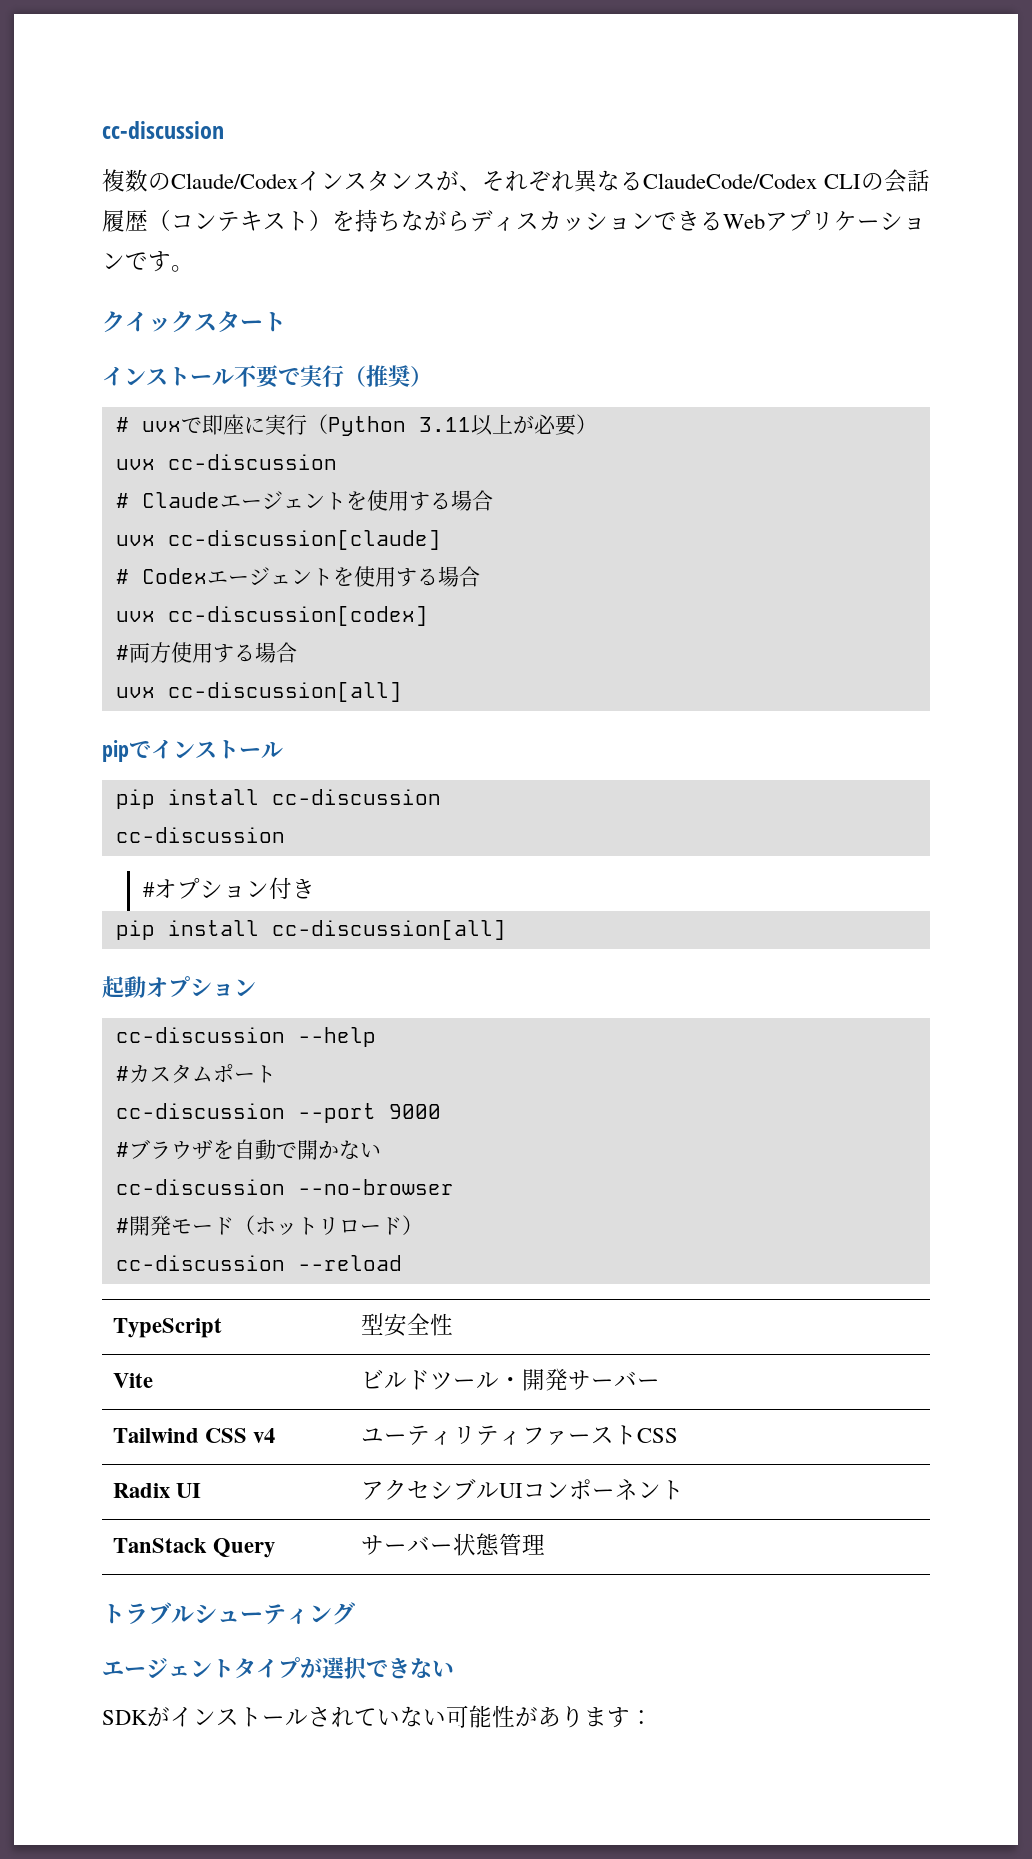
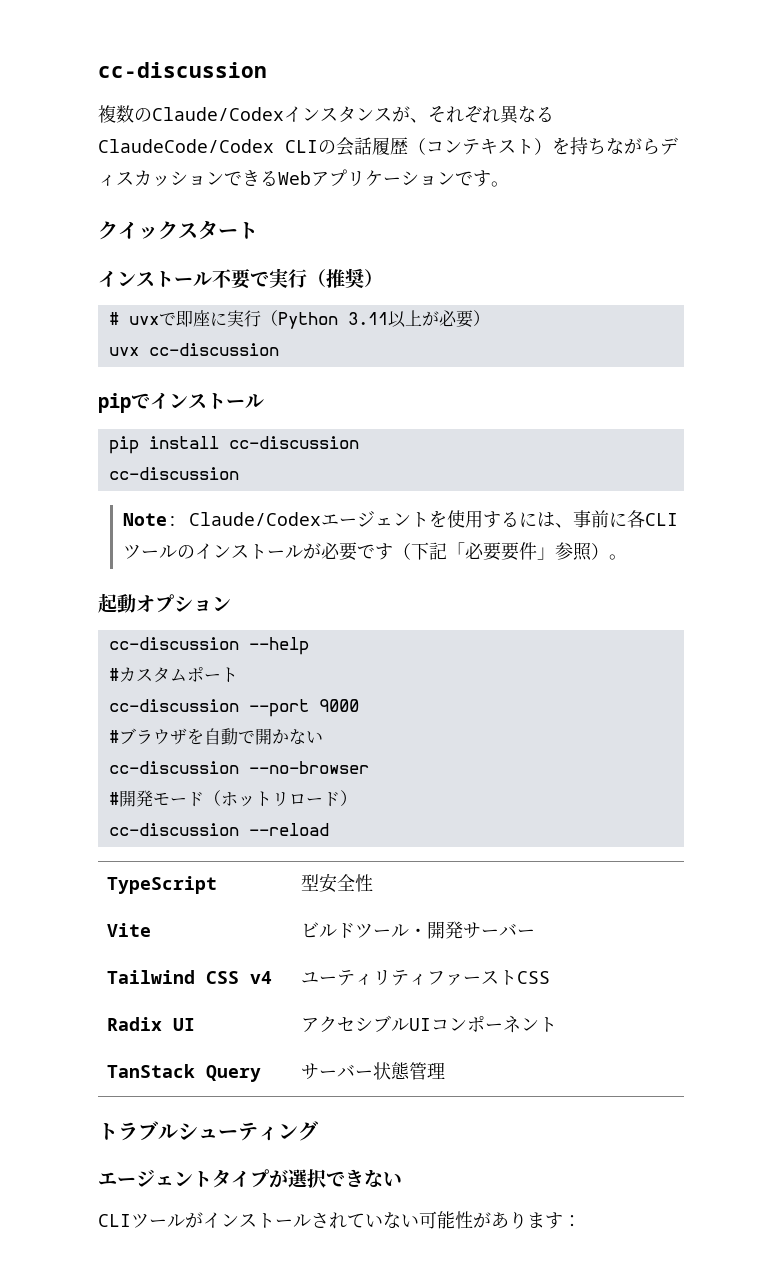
[115,490,493,511] [115,530,441,550] [115,566,480,587] [115,606,428,626] [115,642,297,663] [115,682,402,702] // # Claudeエージェントを使用する場合 // uvx cc-discussion[claude] // # Codexエージェントを使用する場合 // uvx cc-discussion[codex] // #両方使用する場合 // uvx cc-discussion[all] -> (279, 349) none
[142,877,315,900] [115,920,506,940] #オプション付き // pip install cc-discussion[all] -> [122,510,678,528] [122,542,627,561] Note: Claude/Codexエージェントを使用するには、事前に各CLIツールのインストールが必要です（下記「必要要件」参照）。
[102,1710,148,1725] SDK -> [98,1213,185,1228] CLIツール

